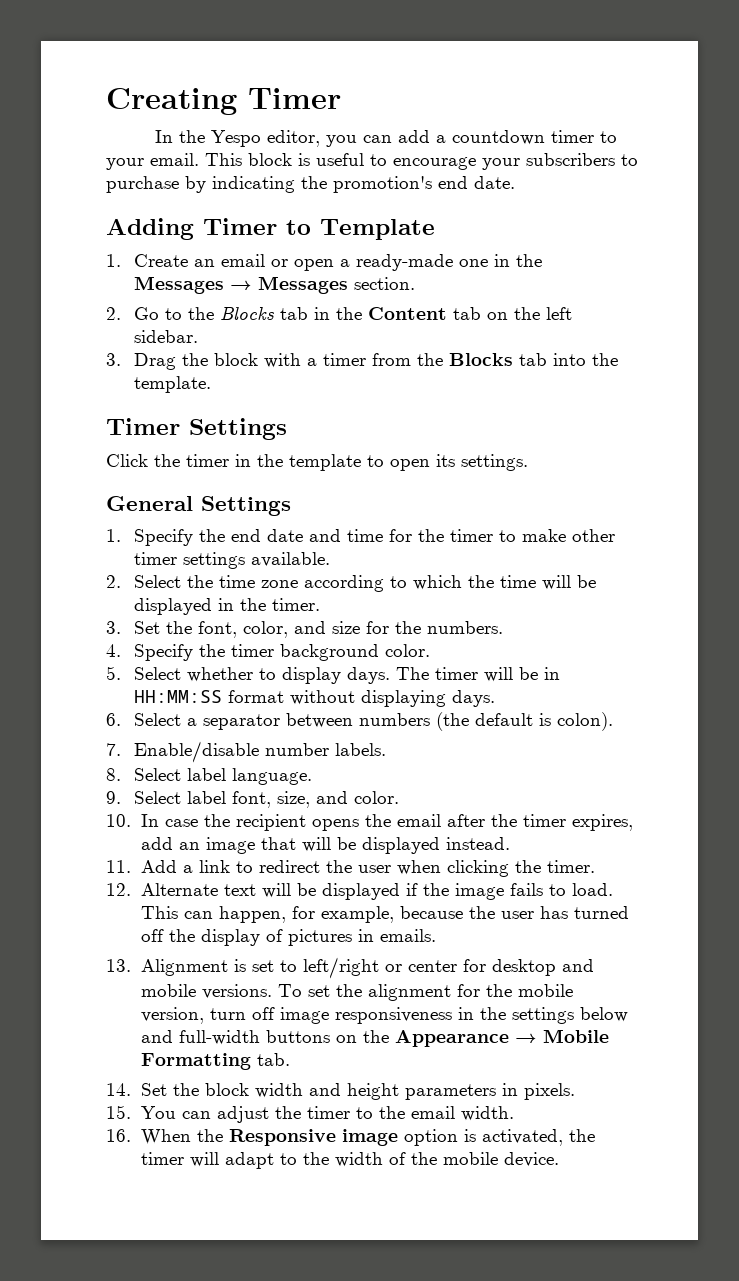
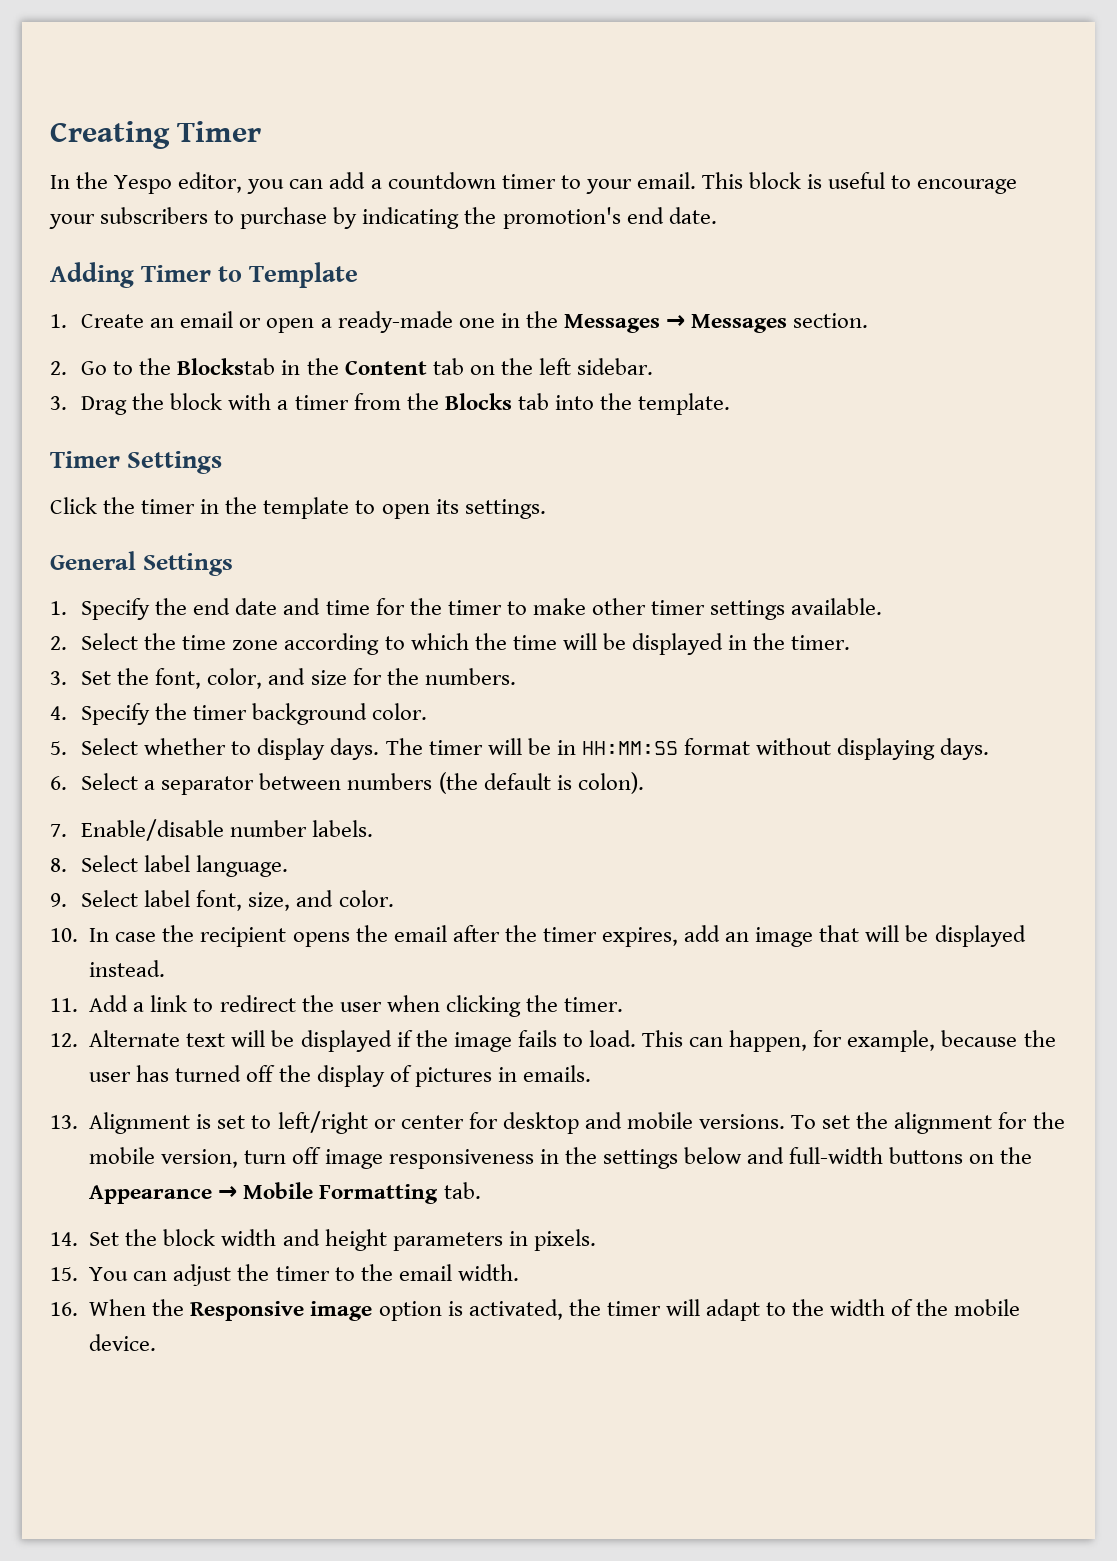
[220,307,309,320] Blocks tab -> [177,358,276,375] Blockstab

